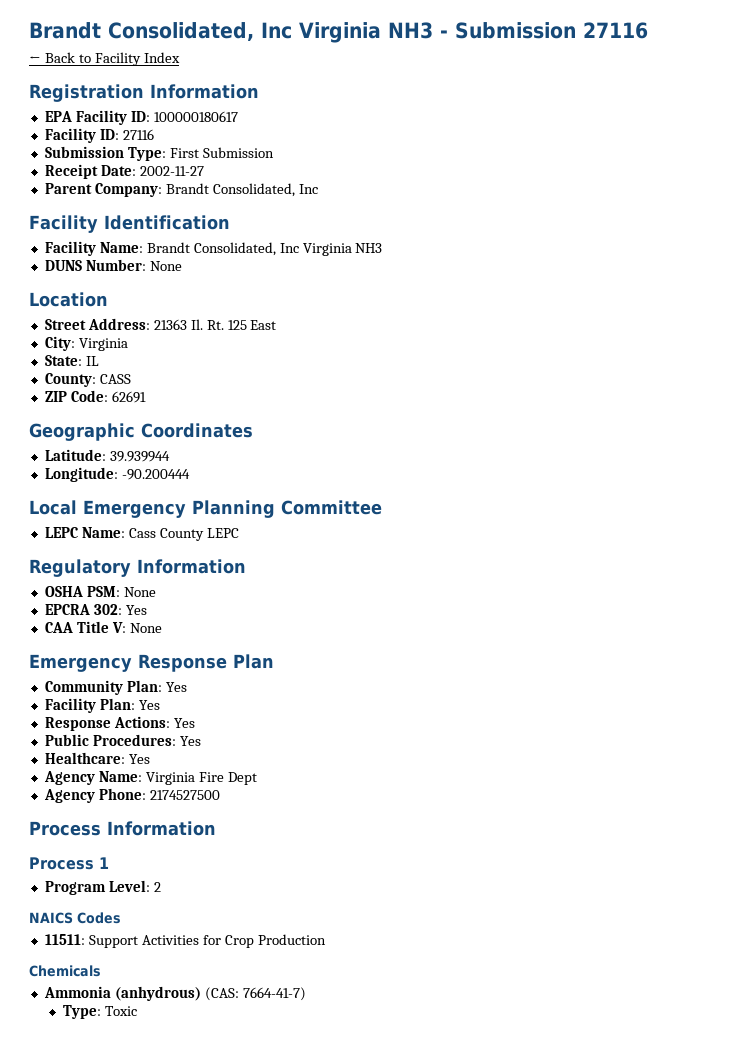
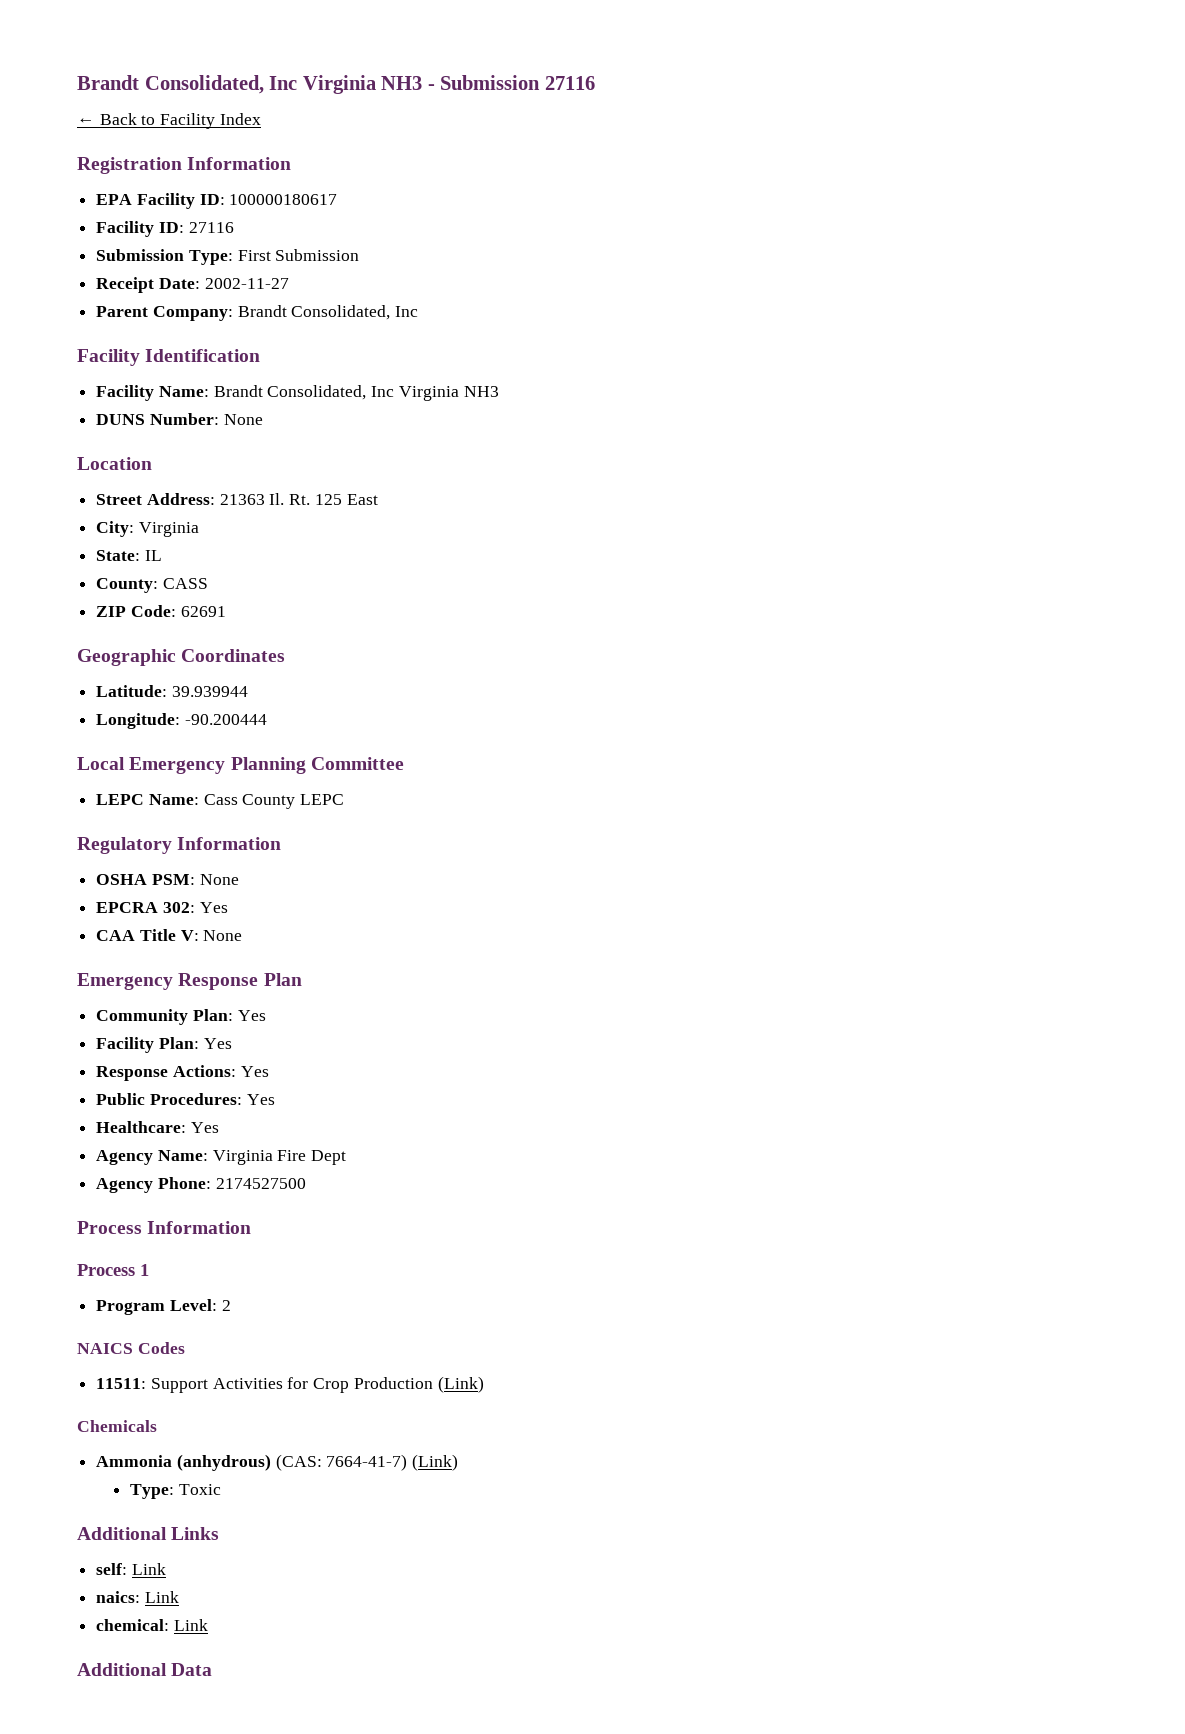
(326, 939) none -> [437,1376,484,1393] (Link)
(306, 994) none -> [412,1454,459,1471] (Link)
(138, 1011) none -> [77,1527,220,1540] [96,1563,166,1575] [96,1591,179,1603] [96,1619,208,1631] [77,1663,213,1676] // Additional Links // self: Link // naics: Link // chemical: Link // Additional Data

